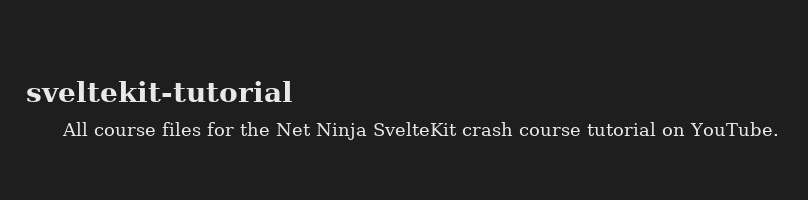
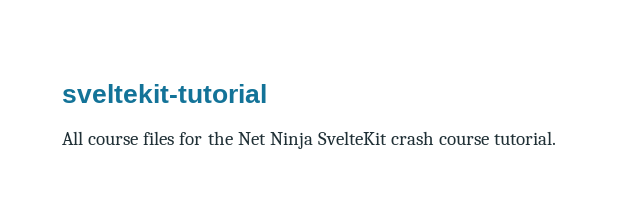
[587,122,780,136] tutorial on YouTube. -> [494,131,557,145] tutorial.

